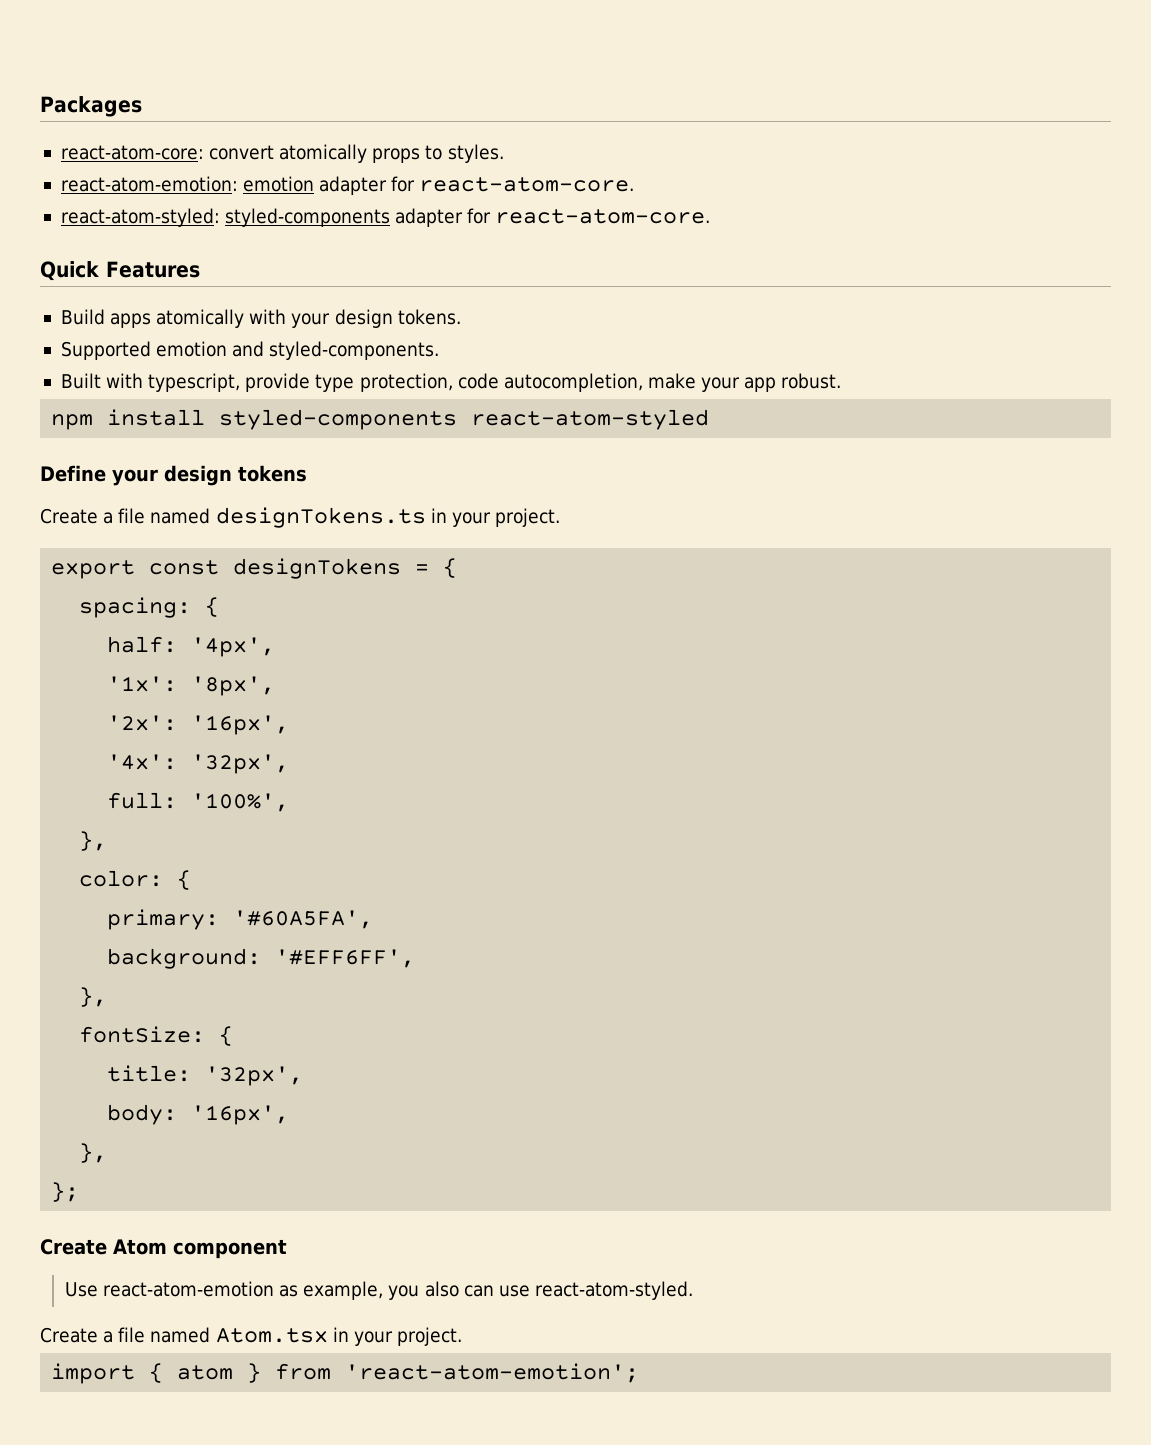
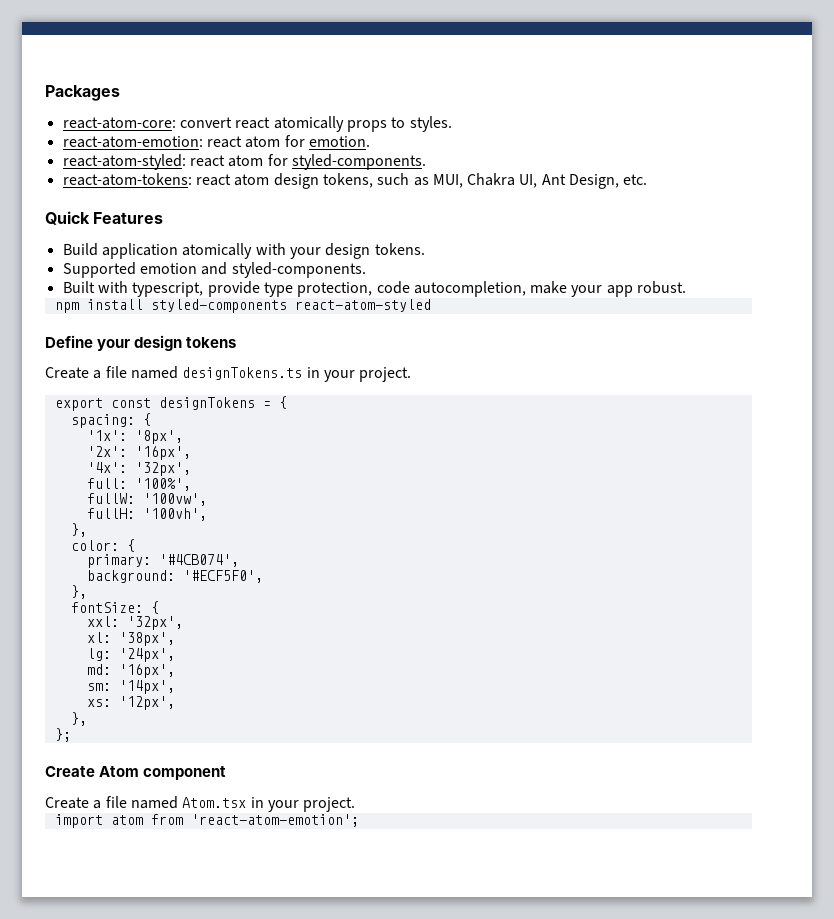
(275, 152) none -> [235,117,271,129] react
[243,176,635,195] [60,208,711,227] emotion adapter for react-atom-core. // react-atom-styled: styled-components adapter for react-atom-core. -> [206,135,370,148] [62,154,426,170] [62,173,648,189] react atom for emotion. // react-atom-styled: react atom for styled-components. // react-atom-tokens: react atom design tokens, such as MUI, Chakra UI, Ant Design, etc.
[110,313,152,328] apps -> [101,243,178,259] application
[107,636,276,657] // half: '4px', -> (151, 419) none
(290, 802) none -> [86,493,207,506] [86,508,207,521] // fullW: '100vw', // fullH: '100vh',
[233,910,374,929] '#60A5FA', -> [158,554,239,567] '#4CB074',
[275,949,416,968] '#EFF6FF', -> [182,570,263,583] '#ECF5F0',
[107,1065,304,1086] [107,1104,290,1125] title: '32px', // body: '16px', -> [86,616,183,630] [86,632,175,646] [86,648,175,662] [86,664,175,678] [86,680,175,694] [86,696,175,710] xxl: '32px', // xl: '38px', // lg: '24px', // md: '16px', // sm: '14px', // xs: '12px',
[64,1281,693,1300] // Use react-atom-emotion as example, you also can use react-atom-styled. -> (227, 773) none
[149,1363,262,1383] { atom } -> [110,815,143,825] atom

